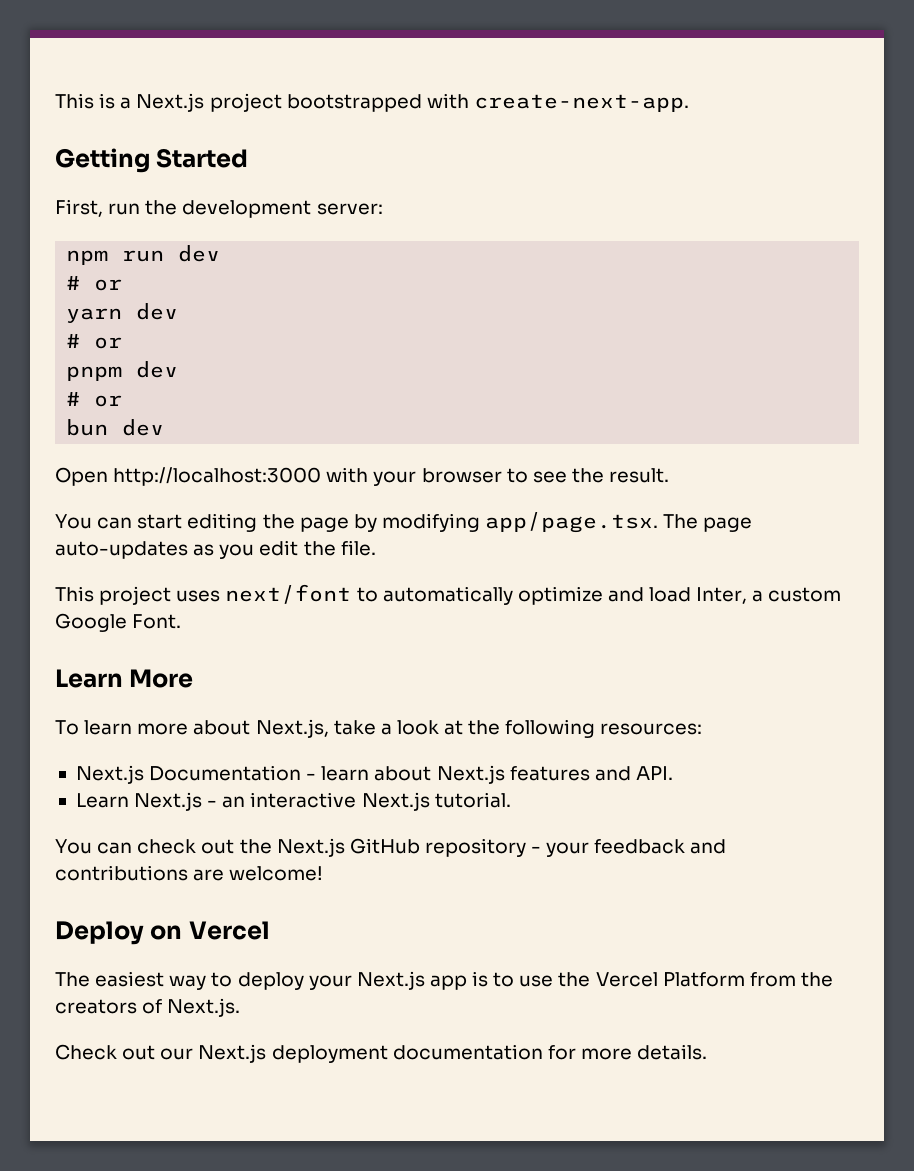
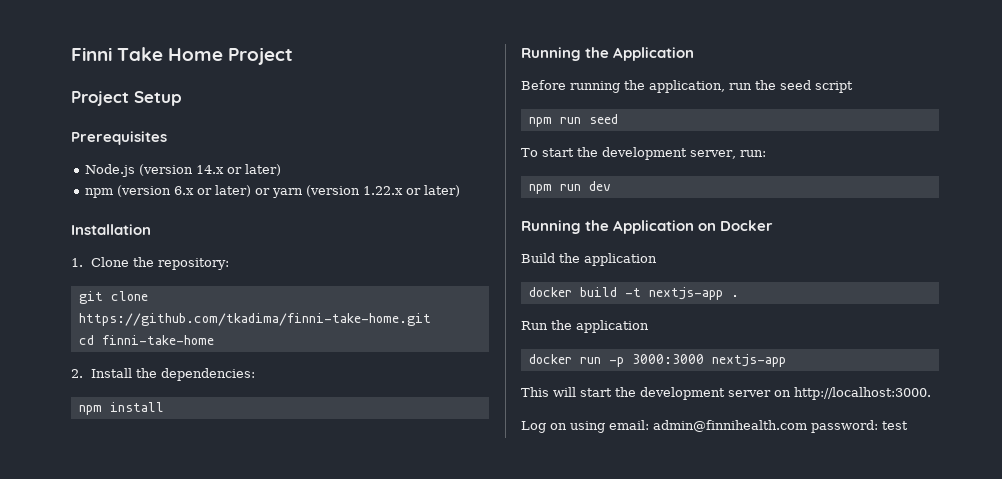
[55,93,689,112] [55,148,249,173] [55,199,383,218] [66,245,221,265] [66,276,123,291] [66,303,179,323] [66,334,123,349] [66,361,179,381] [66,392,123,407] [66,419,165,436] [55,467,670,486] [55,512,753,533] [55,540,376,559] [55,584,842,605] [55,613,182,632] [55,669,194,688] [55,719,703,738] [75,765,673,784] [75,792,511,811] [55,838,727,857] [55,865,324,881] [55,921,270,945] [55,971,833,990] [55,998,241,1017] [55,1044,708,1063] This is a Next.js project bootstrapped with create-next-app. // Getting Started // First, run the development server: // npm run dev // # or // yarn dev // # or // pnpm dev // # or // bun dev // Open http://localhost:3000 with your browser to see the result. // You can start editing the page by modifying app/page.tsx. The page auto-updates as you edit the file. // This project uses next/font to automatically optimize and load Inter, a custom Google Font. // Learn More // To learn more about Next.js, take a look at the following resources: // Next.js Documentation - learn about Next.js features and API. // Learn Next.js - an interactive Next.js tutorial. // You can check out the Next.js GitHub repository - your feedback and contributions are welcome! // Deploy on Vercel // The easiest way to deploy your Next.js app is to use the Vercel Platform from the creators of Next.js. // Check out our Next.js deployment documentation for more details. -> [71,47,294,65] [71,91,182,106] [71,131,167,145] [85,164,282,177] [85,185,461,198] [71,224,151,235] [71,257,230,270] [78,291,148,304] [78,313,431,326] [78,335,214,345] [71,368,256,381] [78,402,164,415] [521,47,695,61] [521,80,853,93] [528,114,618,127] [521,147,766,160] [528,181,611,194] [521,220,774,234] [521,253,657,266] [528,287,739,300] [521,320,649,333] [528,354,786,367] [521,387,931,400] [521,420,908,433] Finni Take Home Project // Project Setup // Prerequisites // Node.js (version 14.x or later) // npm (version 6.x or later) or yarn (version 1.22.x or later) // Installation // 1. Clone the repository: // git clone https://github.com/tkadima/finni-take-home.git // cd finni-take-home // 2. Install the dependencies: // npm install // Running the Application // Before running the application, run the seed script // npm run seed // To start the development server, run: // npm run dev // Running the Application on Docker // Build the application // docker build -t nextjs-app . // Run the application // docker run -p 3000:3000 nextjs-app // This will start the development server on http://localhost:3000. // Log on using email: admin@finnihealth.com password: test

